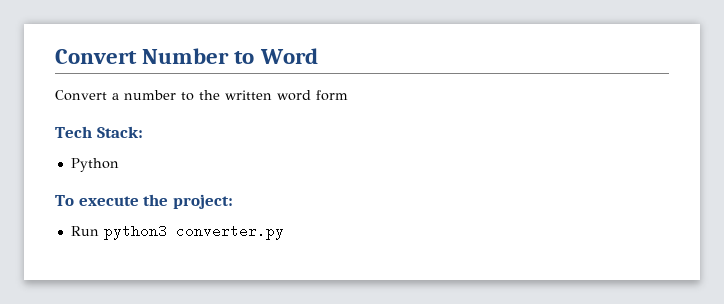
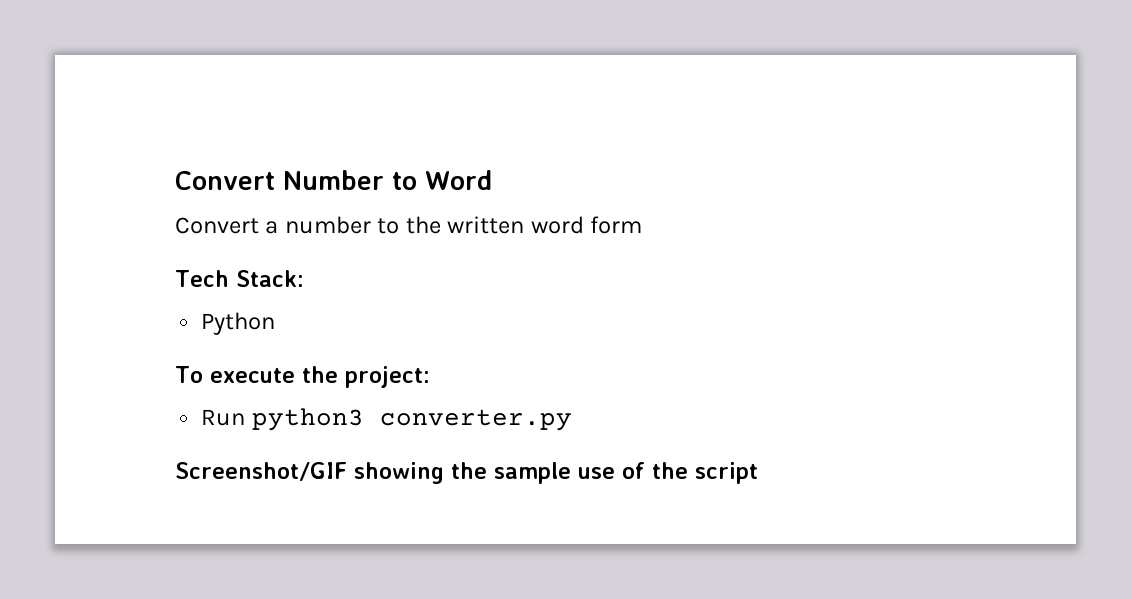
(284, 232) none -> [175,462,758,484] // Screenshot/GIF showing the sample use of the script

